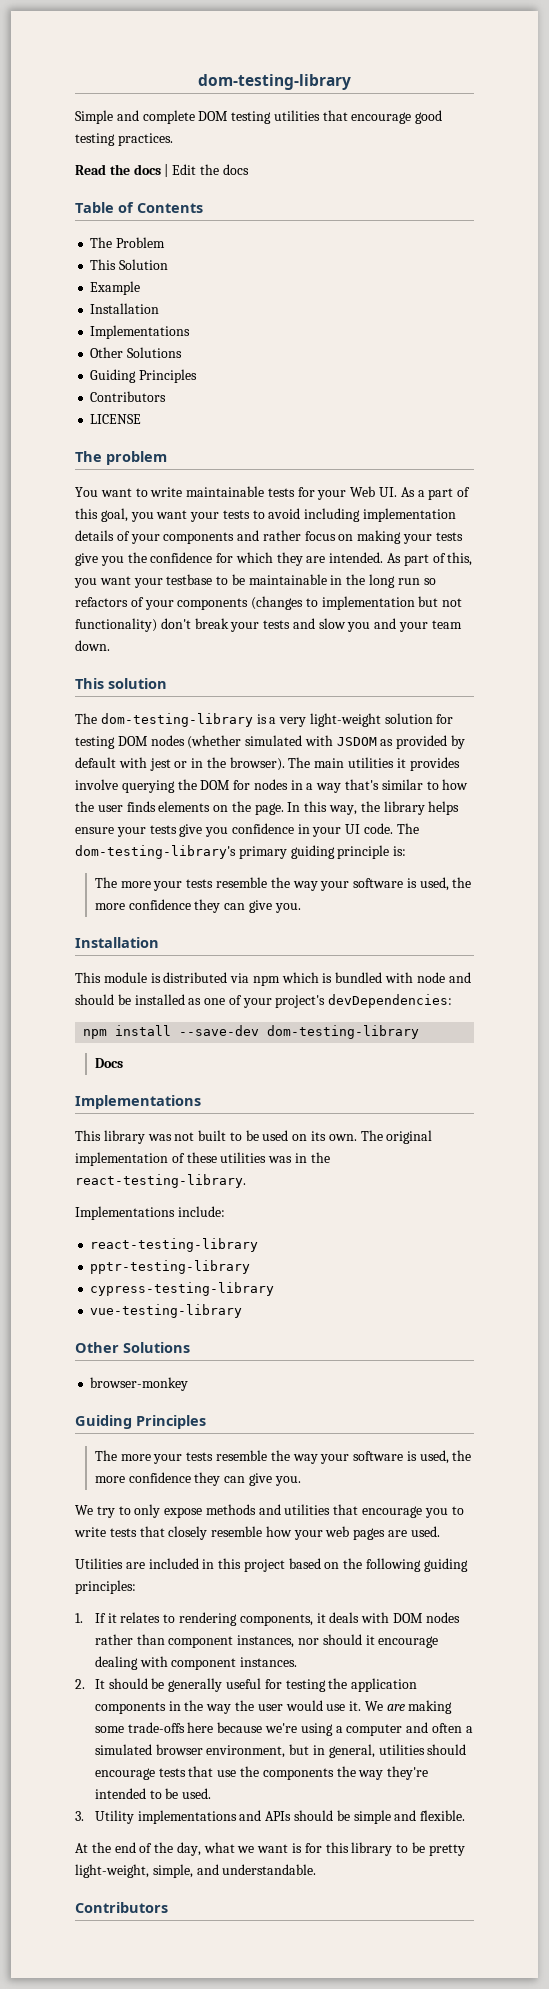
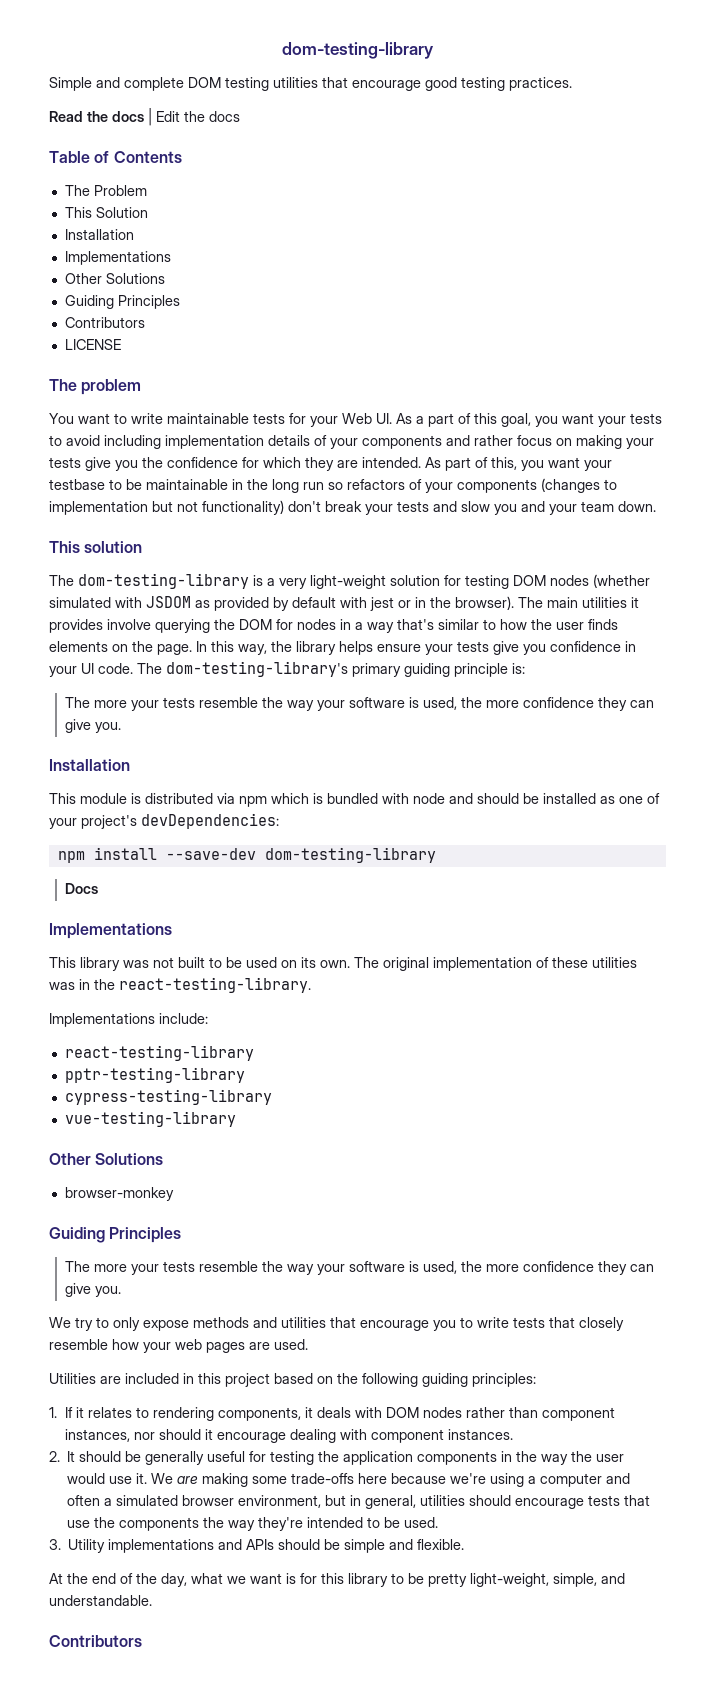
[90,281,141,295] // Example -> (148, 212) none

